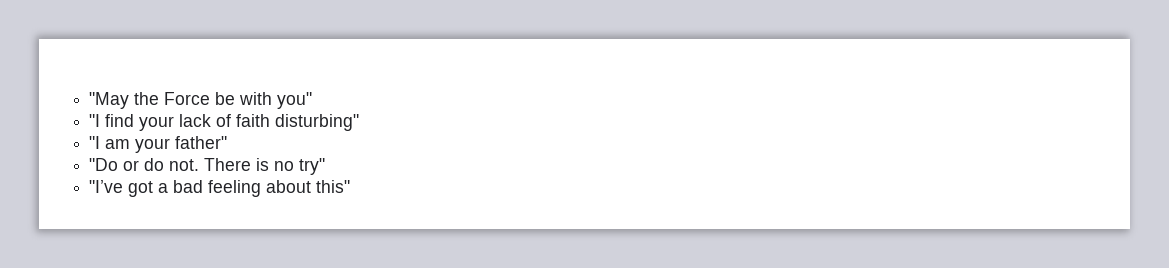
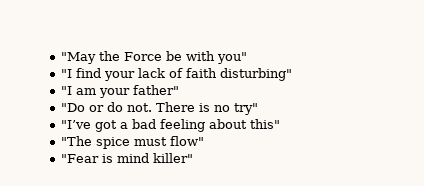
(351, 186) none -> [60,136,204,149] [60,153,193,163] // "The spice must flow" // "Fear is mind killer"

